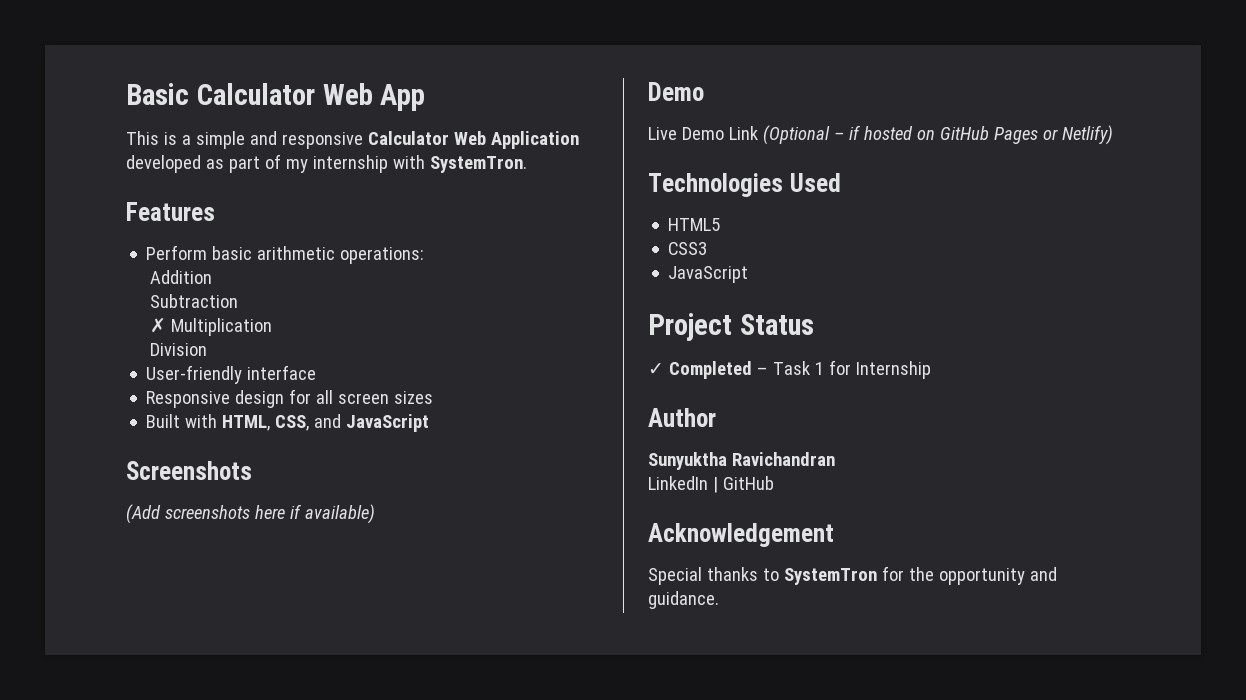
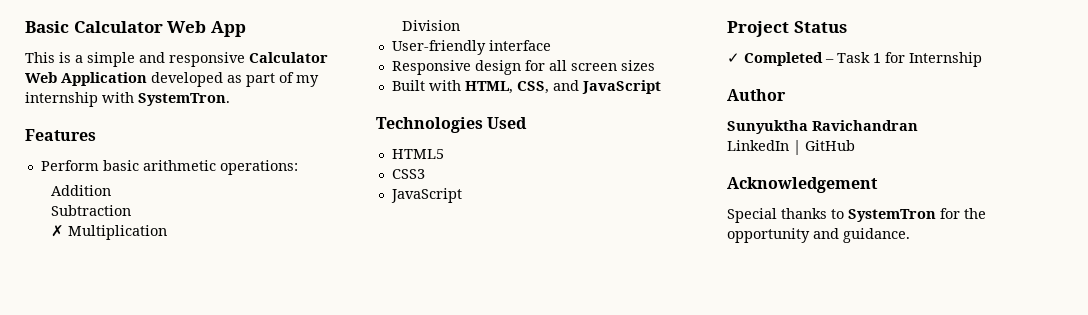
[126,461,252,480] [126,504,375,524] [648,82,704,101] [648,125,1113,145] // Screenshots // (Add screenshots here if available) // Demo // Live Demo Link (Optional – if hosted on GitHub Pages or Netlify) -> (661, 87) none

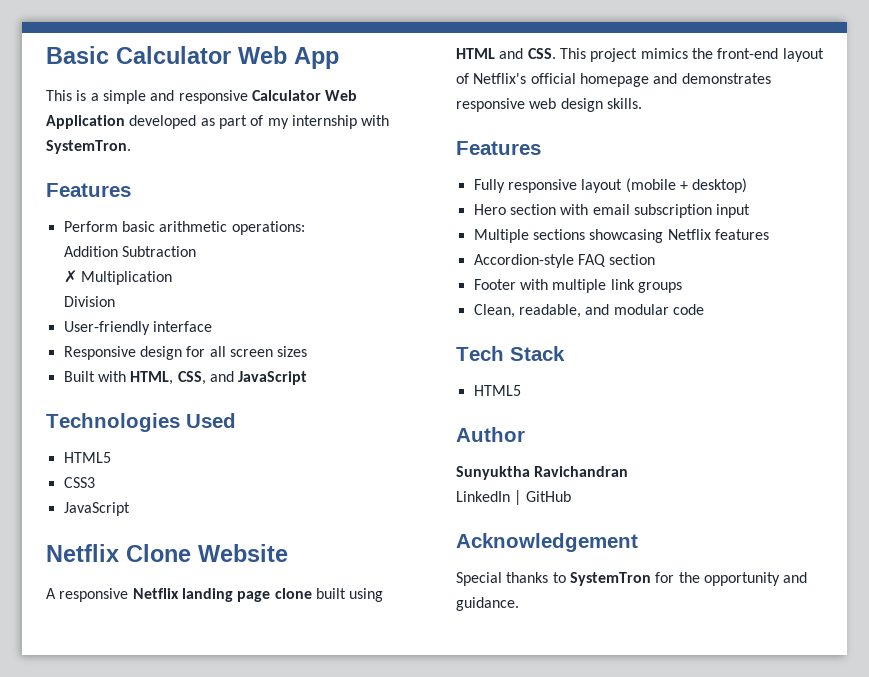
(111, 190) // -> (118, 251) none
[727,21,847,37] [727,52,982,67] Project Status // ✓ Completed – Task 1 for Internship -> [46,544,288,562] [46,588,384,602] [456,48,824,62] [456,73,771,87] [456,98,642,112] [456,141,541,155] [473,178,748,193] [473,204,751,218] [473,229,769,243] [473,254,656,268] [473,279,682,293] [473,304,704,318] [456,346,565,361] [473,385,521,396] Netflix Clone Website // A responsive Netflix landing page clone built using HTML and CSS. This project mimics the front-end layout of Netflix's official homepage and demonstrates responsive web design skills. // Features // Fully responsive layout (mobile + desktop) // Hero section with email subscription input // Multiple sections showcasing Netflix features // Accordion-style FAQ section // Footer with multiple link groups // Clean, readable, and modular code // Tech Stack // HTML5

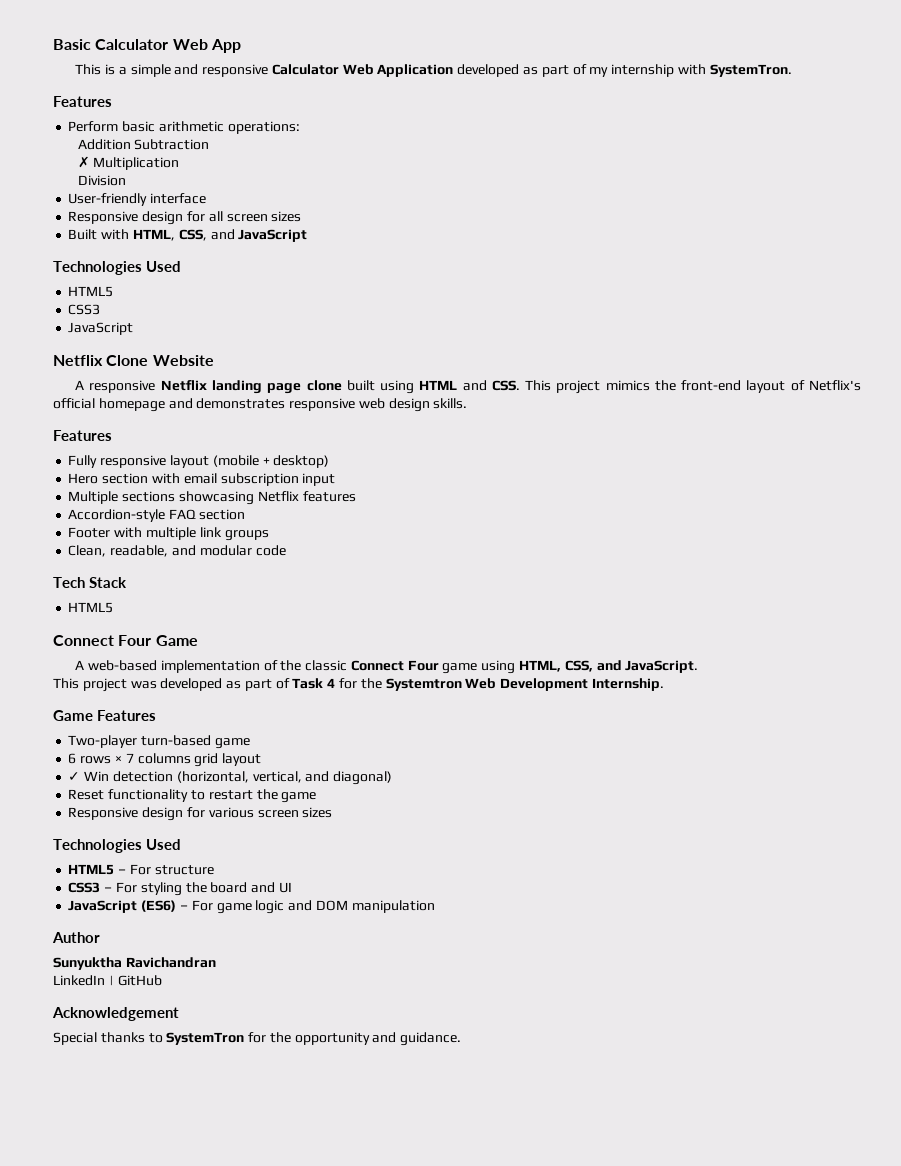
(521, 390) none -> [53,635,198,646] [75,660,699,674] [53,678,664,692] [53,710,156,721] [68,735,250,749] [68,753,262,767] [68,771,393,785] [68,789,317,803] [68,807,333,821] [53,839,181,853] [68,864,214,875] [68,882,292,896] [68,900,435,914] // Connect Four Game // A web-based implementation of the classic Connect Four game using HTML, CSS, and JavaScript. // This project was developed as part of Task 4 for the Systemtron Web Development Internship. // Game Features // Two-player turn-based game // 6 rows × 7 columns grid layout // ✓ Win detection (horizontal, vertical, and diagonal) // Reset functionality to restart the game // Responsive design for various screen sizes // Technologies Used // HTML5 – For structure // CSS3 – For styling the board and UI // JavaScript (ES6) – For game logic and DOM manipulation

